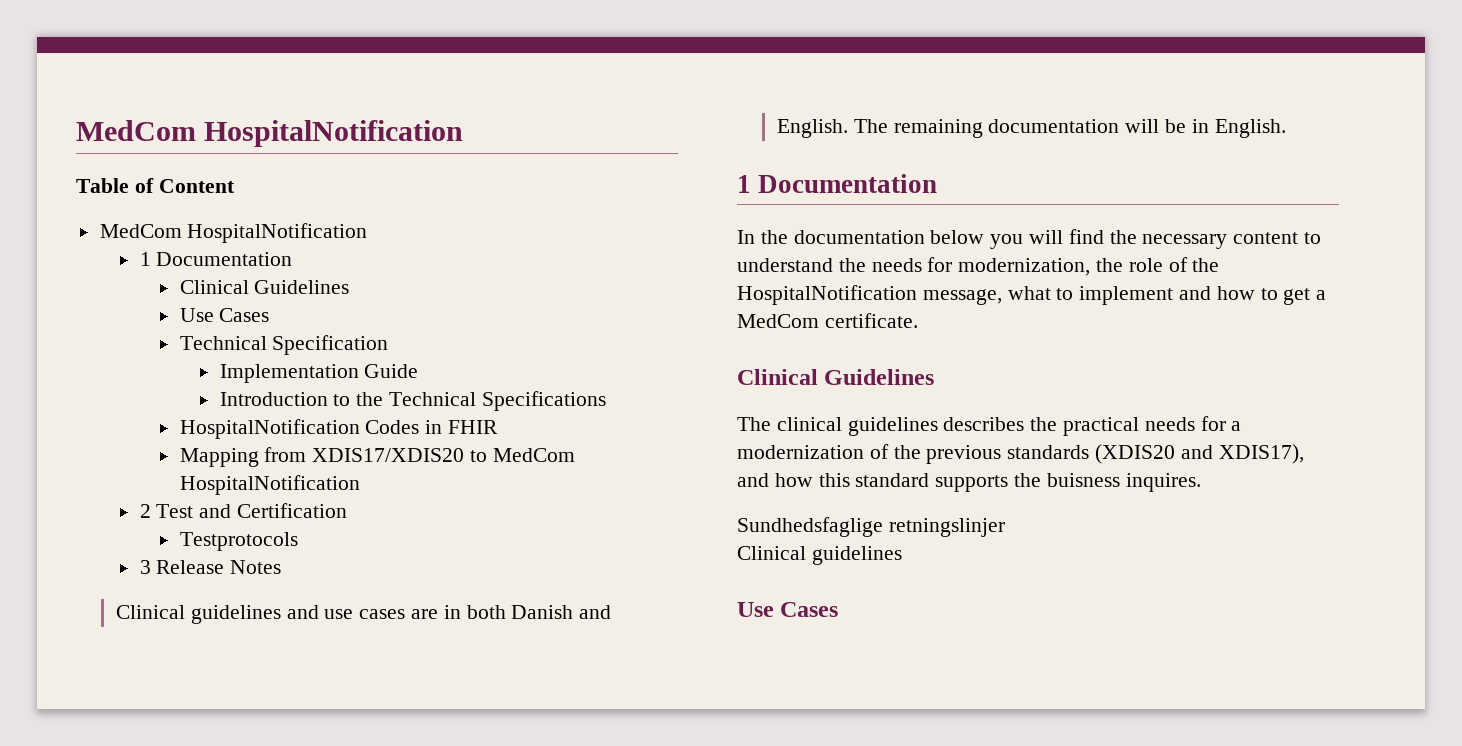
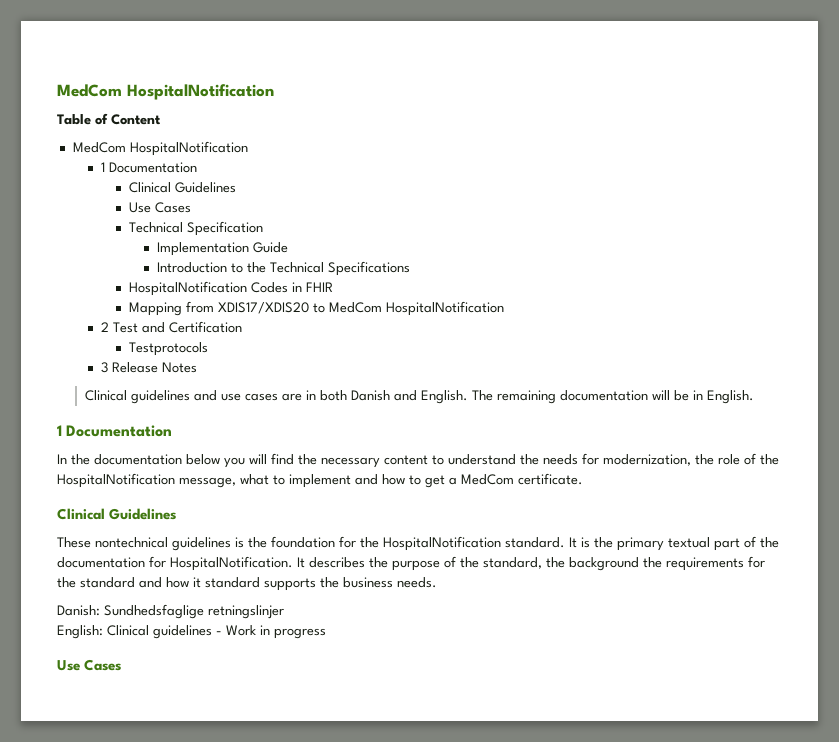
[737,416,1242,436] [737,444,1304,464] [737,473,850,487] The clinical guidelines describes the practical needs for a modernization of the previous standards (XDIS20 and XDIS17), and how this -> [57,536,779,551] [57,556,765,571] [57,577,201,588] These nontechnical guidelines is the foundation for the HospitalNotification standard. It is the primary textual part of the documentation for HospitalNotification. It describes the purpose of the standard, the background the requirements for the standard and how it
[1046,473,1201,492] buisness inquires. // -> [343,577,437,588] [57,605,100,616] business needs. // Danish:
[737,546,902,565] Clinical guidelines -> [57,625,326,639] English: Clinical guidelines - Work in progress

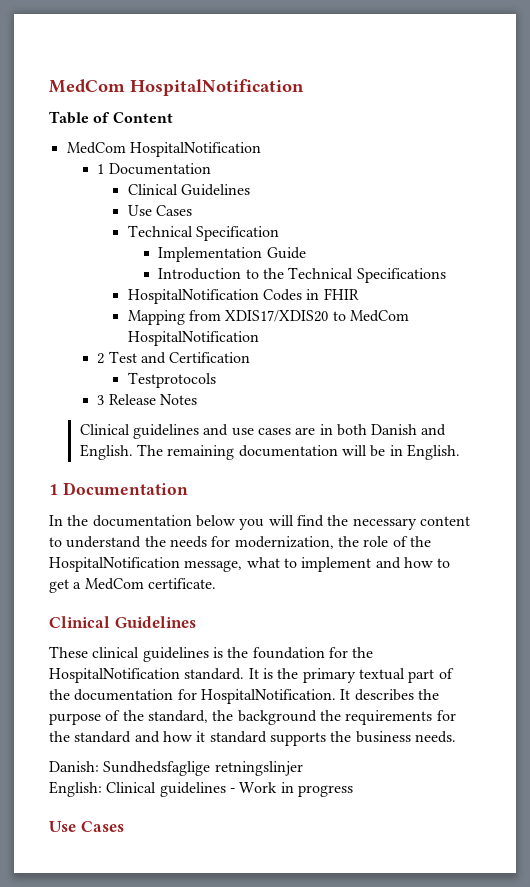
[95,537,168,548] nontechnical -> [92,647,140,658] clinical

